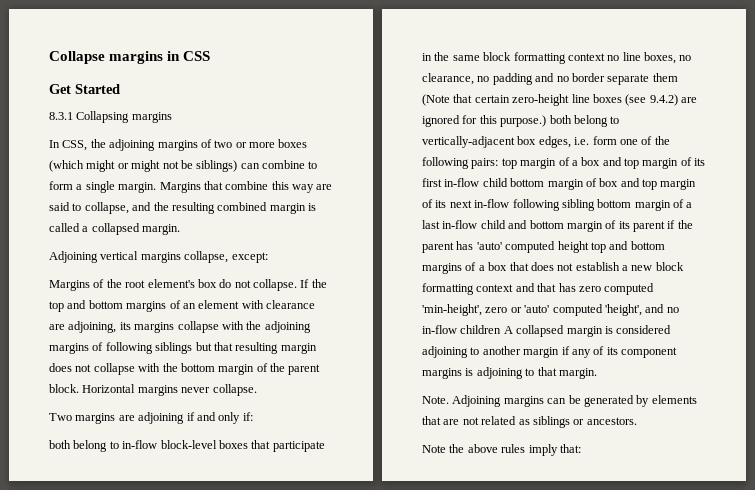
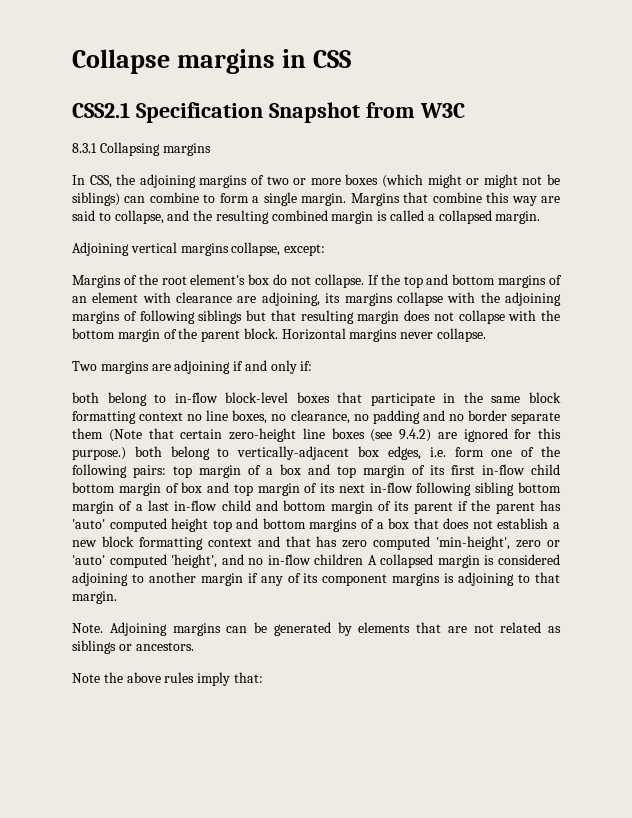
[49,84,120,94] Get Started -> [72,102,465,123] CSS2.1 Specification Snapshot from W3C

